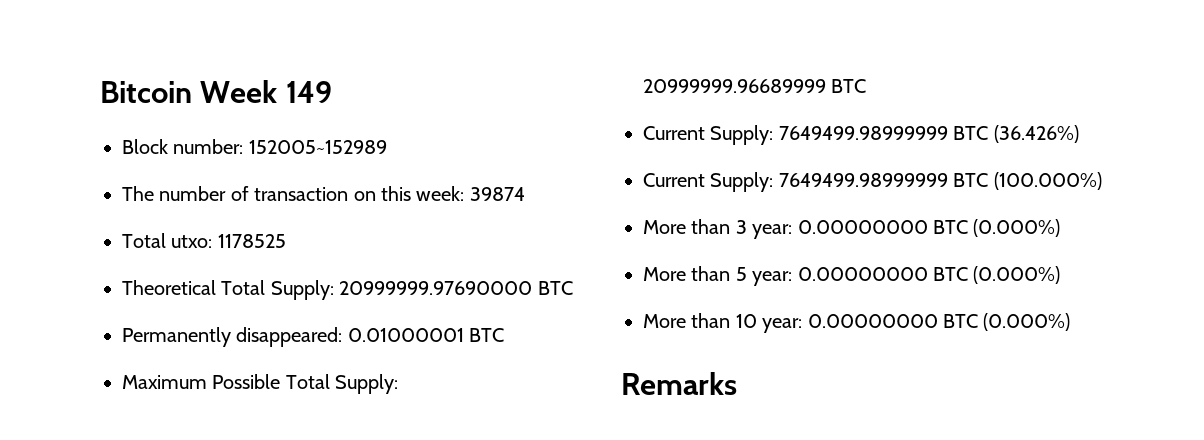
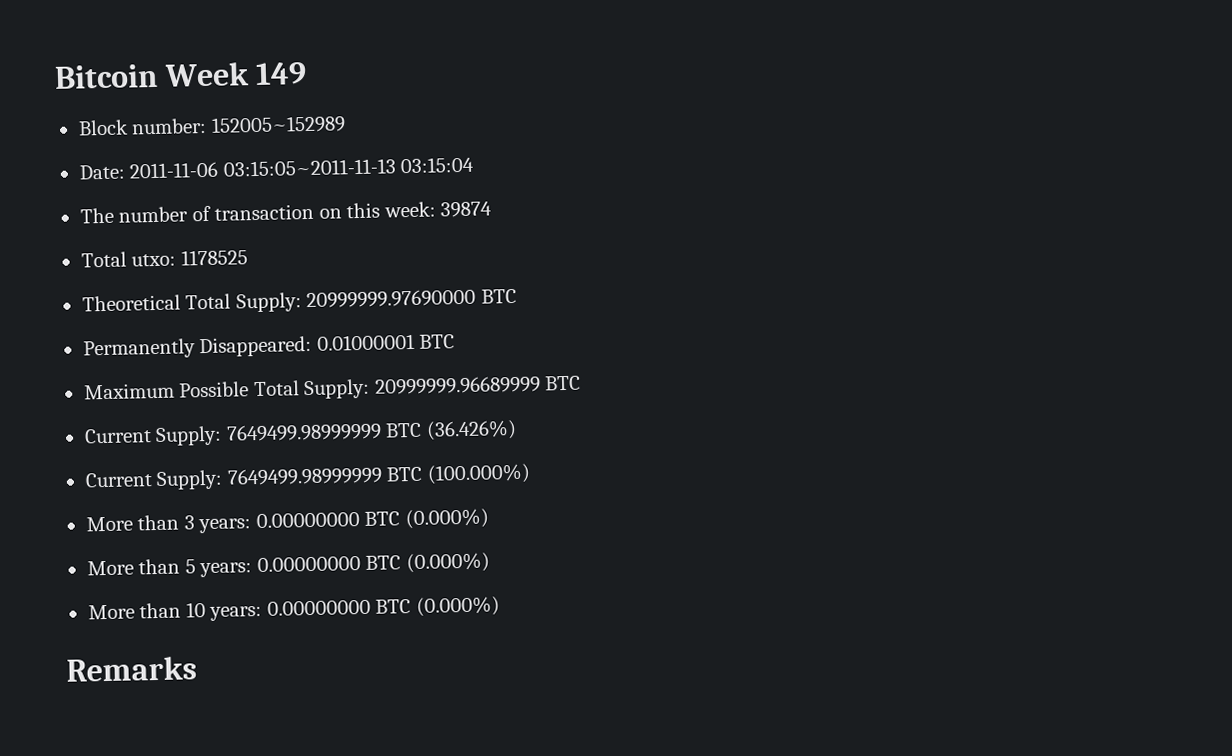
(387, 147) none -> [78,156,475,180] // Date: 2011-11-06 03:15:05~2011-11-13 03:15:04
[236,327,343,347] disappeared: -> [199,335,313,358] Disappeared:
[752,224,793,239] year: -> [198,518,252,534] years:
[752,271,793,286] year: -> [199,562,253,578] years:
[762,318,803,333] year: -> [209,605,263,621] years:

